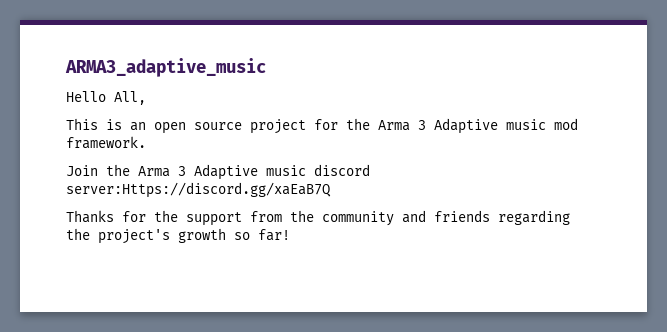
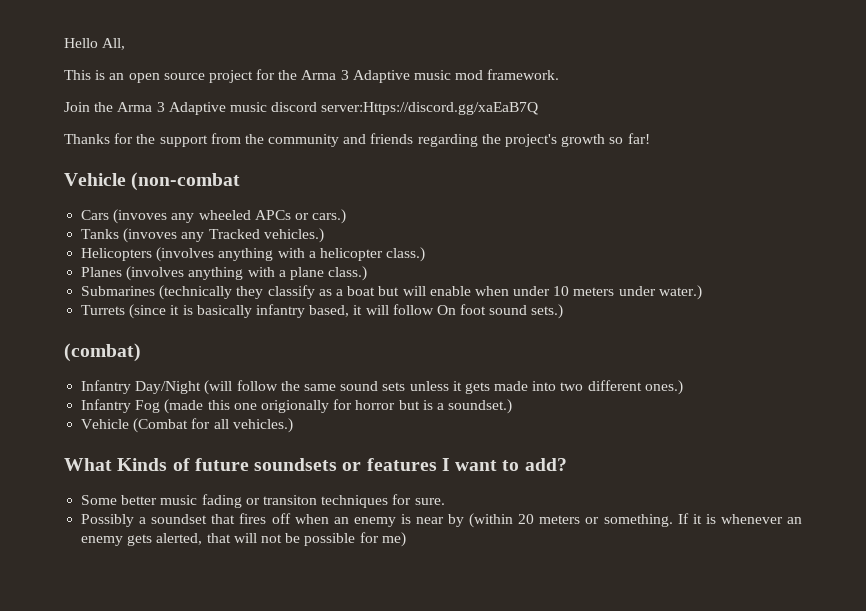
[65,58,266,77] ARMA3_adaptive_music // -> (64, 43) none
(290, 235) none -> [64,172,241,191] [81,209,347,224] [81,228,324,243] [81,247,426,262] [81,266,368,281] [81,285,702,300] [81,304,564,319] [64,343,141,362] [81,380,683,395] [81,399,513,414] [81,418,293,433] [64,458,567,471] [81,494,445,508] [81,513,803,528] [81,532,406,547] // Vehicle (non-combat // Cars (invoves any wheeled APCs or cars.) // Tanks (invoves any Tracked vehicles.) // Helicopters (involves anything with a helicopter class.) // Planes (involves anything with a plane class.) // Submarines (technically they classify as a boat but will enable when under 10 meters under water.) // Turrets (since it is basically infantry based, it will follow On foot sound sets.) // (combat) // Infantry Day/Night (will follow the same sound sets unless it gets made into two different ones.) // Infantry Fog (made this one origionally for horror but is a soundset.) // Vehicle (Combat for all vehicles.) // What Kinds of future soundsets or features I want to add? // Some better music fading or transiton techniques for sure. // Possibly a soundset that fires off when an enemy is near by (within 20 meters or something. If it is whenever an enemy gets alerted, that will not be possible for me)

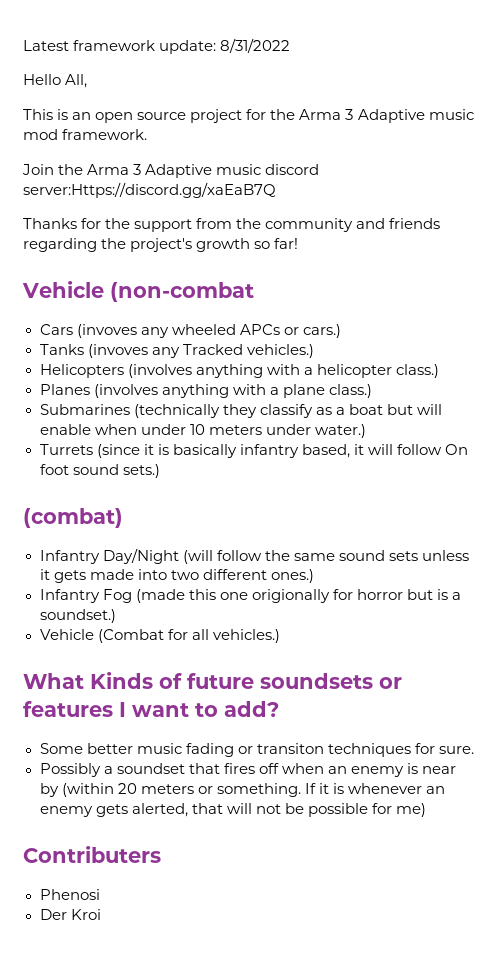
(64, 43) none -> [23,38,291,54] Latest framework update: 8/31/2022 //
(406, 539) none -> [23,846,161,863] [39,889,100,900] [39,909,101,920] // Contributers // Phenosi // Der Kroi

